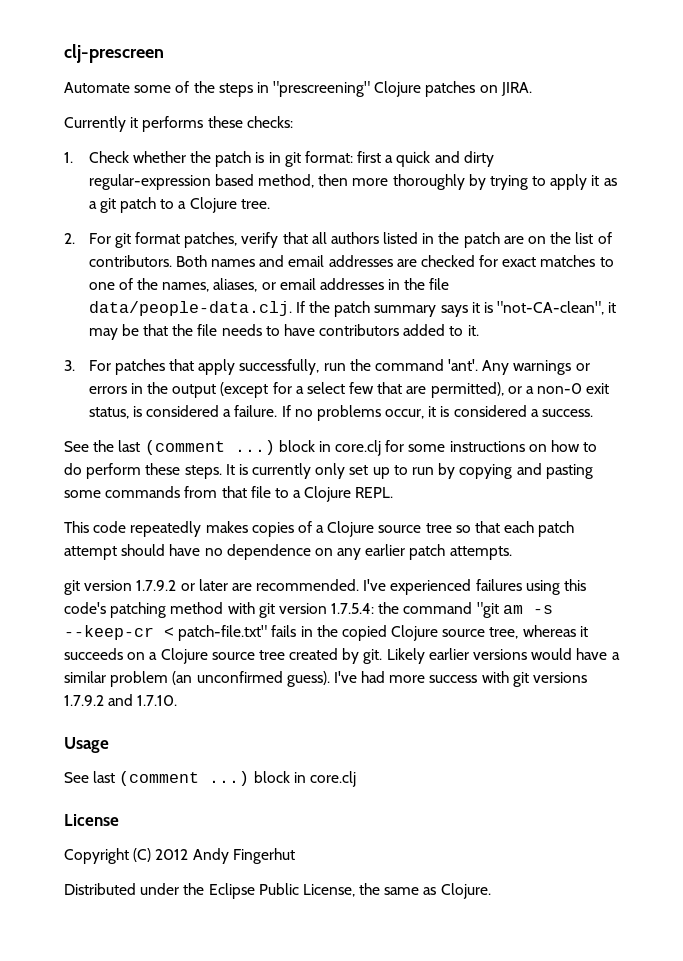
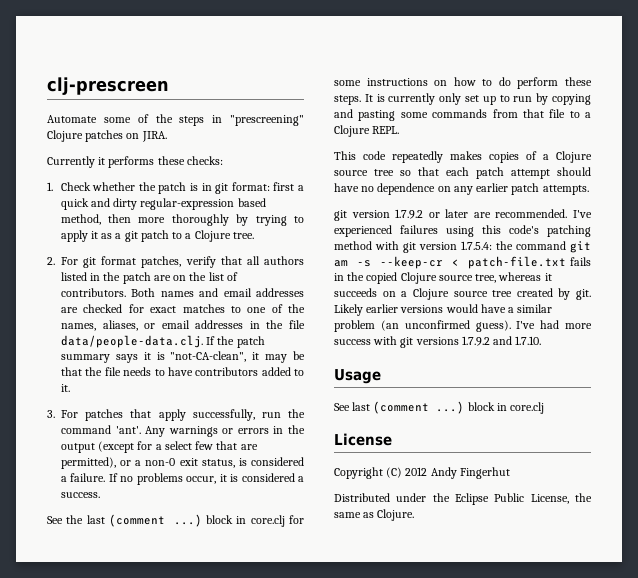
[476,602,499,618] "git -> [570,241,591,253] git
[178,625,268,641] patch-file.txt" -> [467,256,566,269] patch-file.txt

